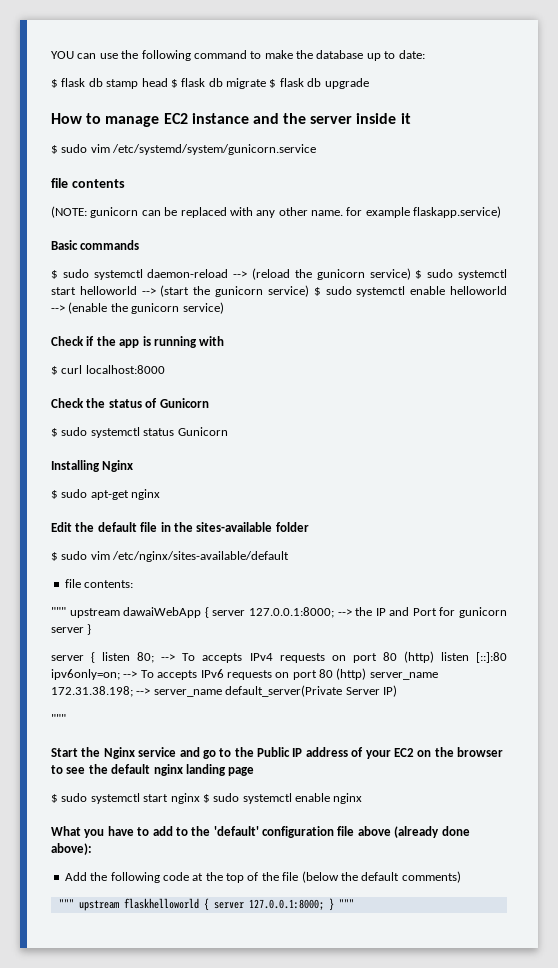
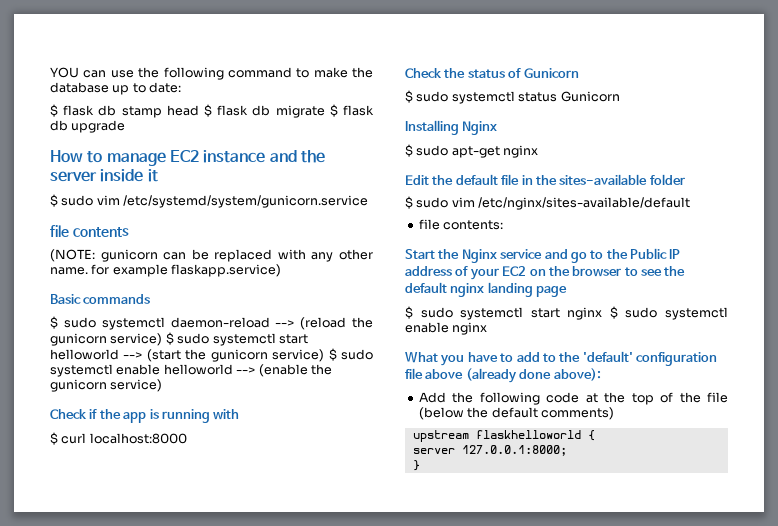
[51,607,507,618] [51,624,92,635] [51,651,507,663] [51,668,438,680] [51,685,397,697] [51,714,66,723] // """ upstream dawaiWebApp { server 127.0.0.1:8000; --> the IP and Port for gunicorn server } // server { listen 80; --> To accepts IPv4 requests on port 80 (http) listen [::]:80 ipv6only=on; --> To accepts IPv6 requests on port 80 (http) server_name 172.31.38.198; --> server_name default_server(Private Server IP) // """ -> (504, 225) none
[58,899,74,908] """ -> (614, 413) none
[213,898,354,911] server 127.0.0.1:8000; } """ -> [412,445,567,456] [412,460,420,471] // server 127.0.0.1:8000; // }

